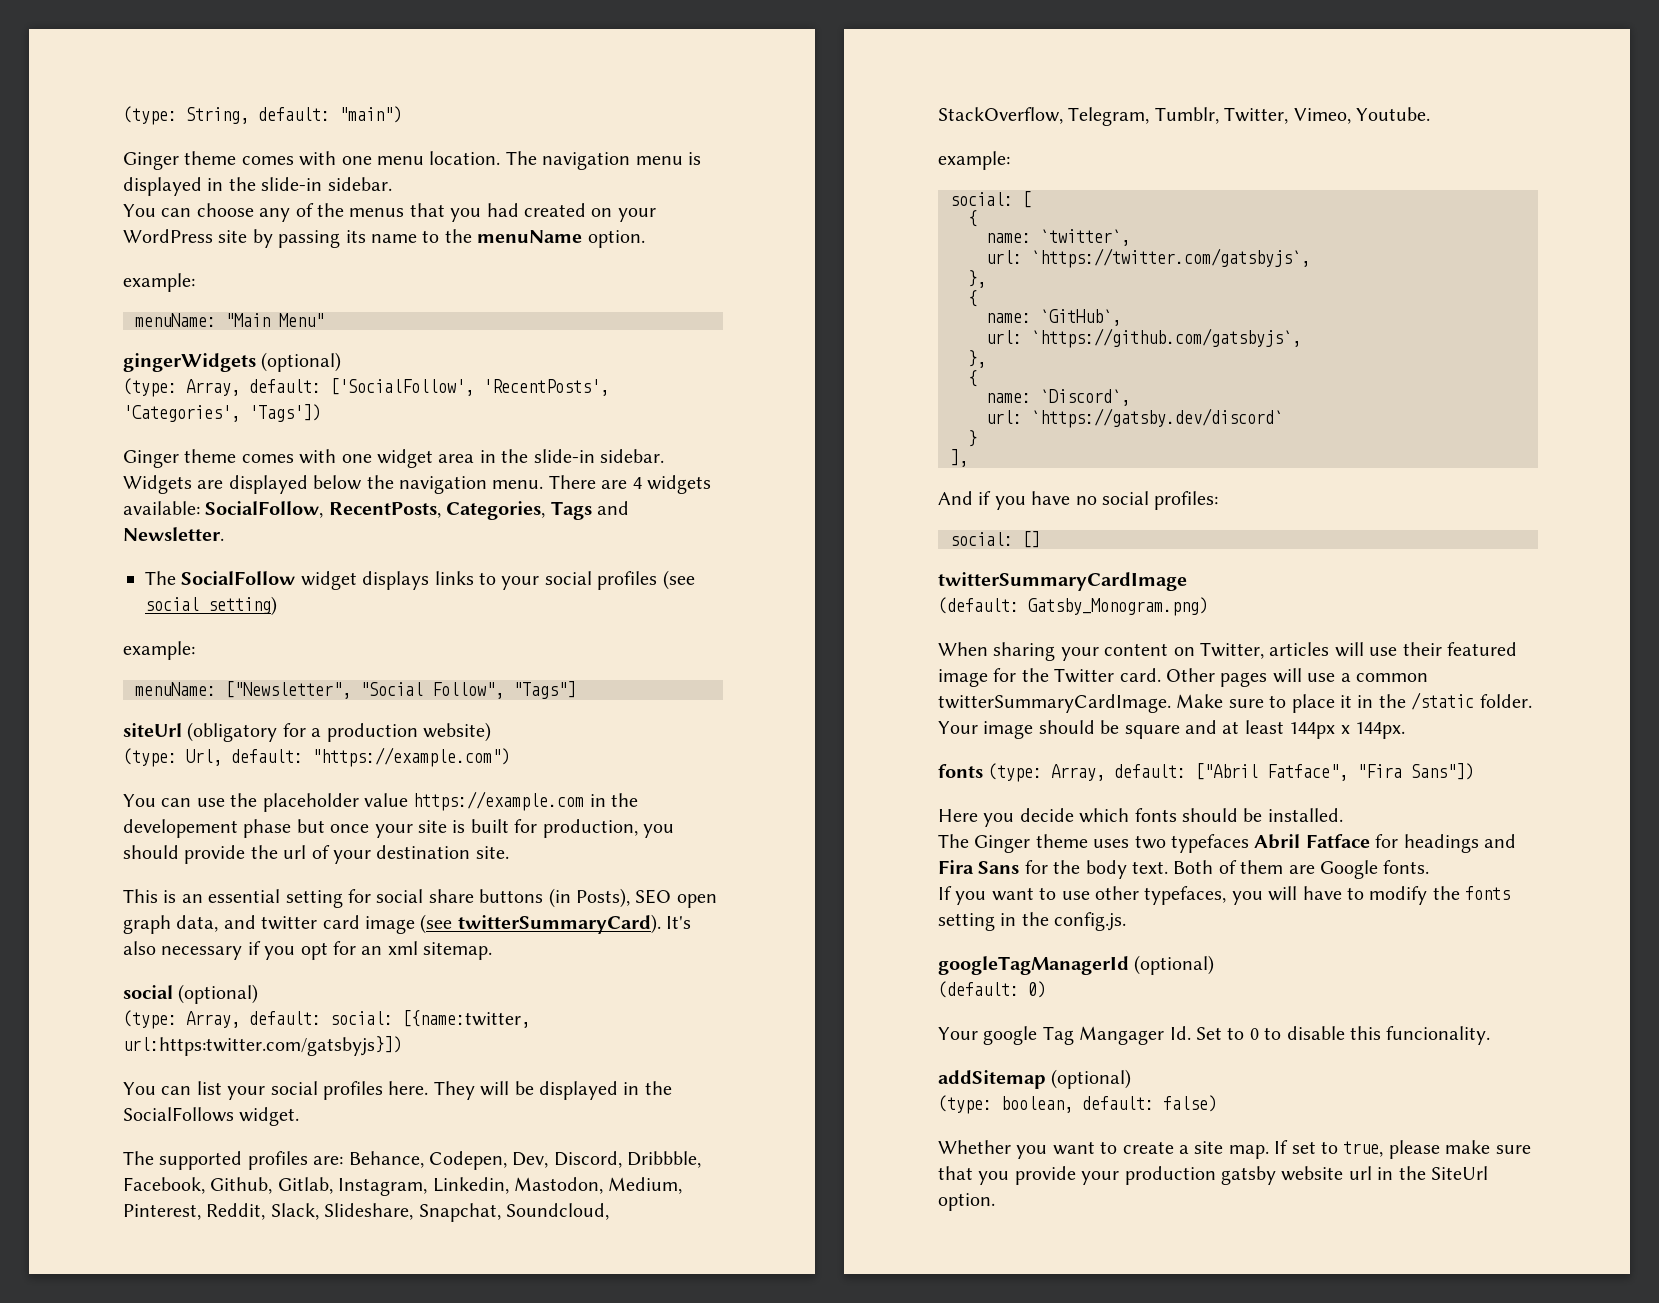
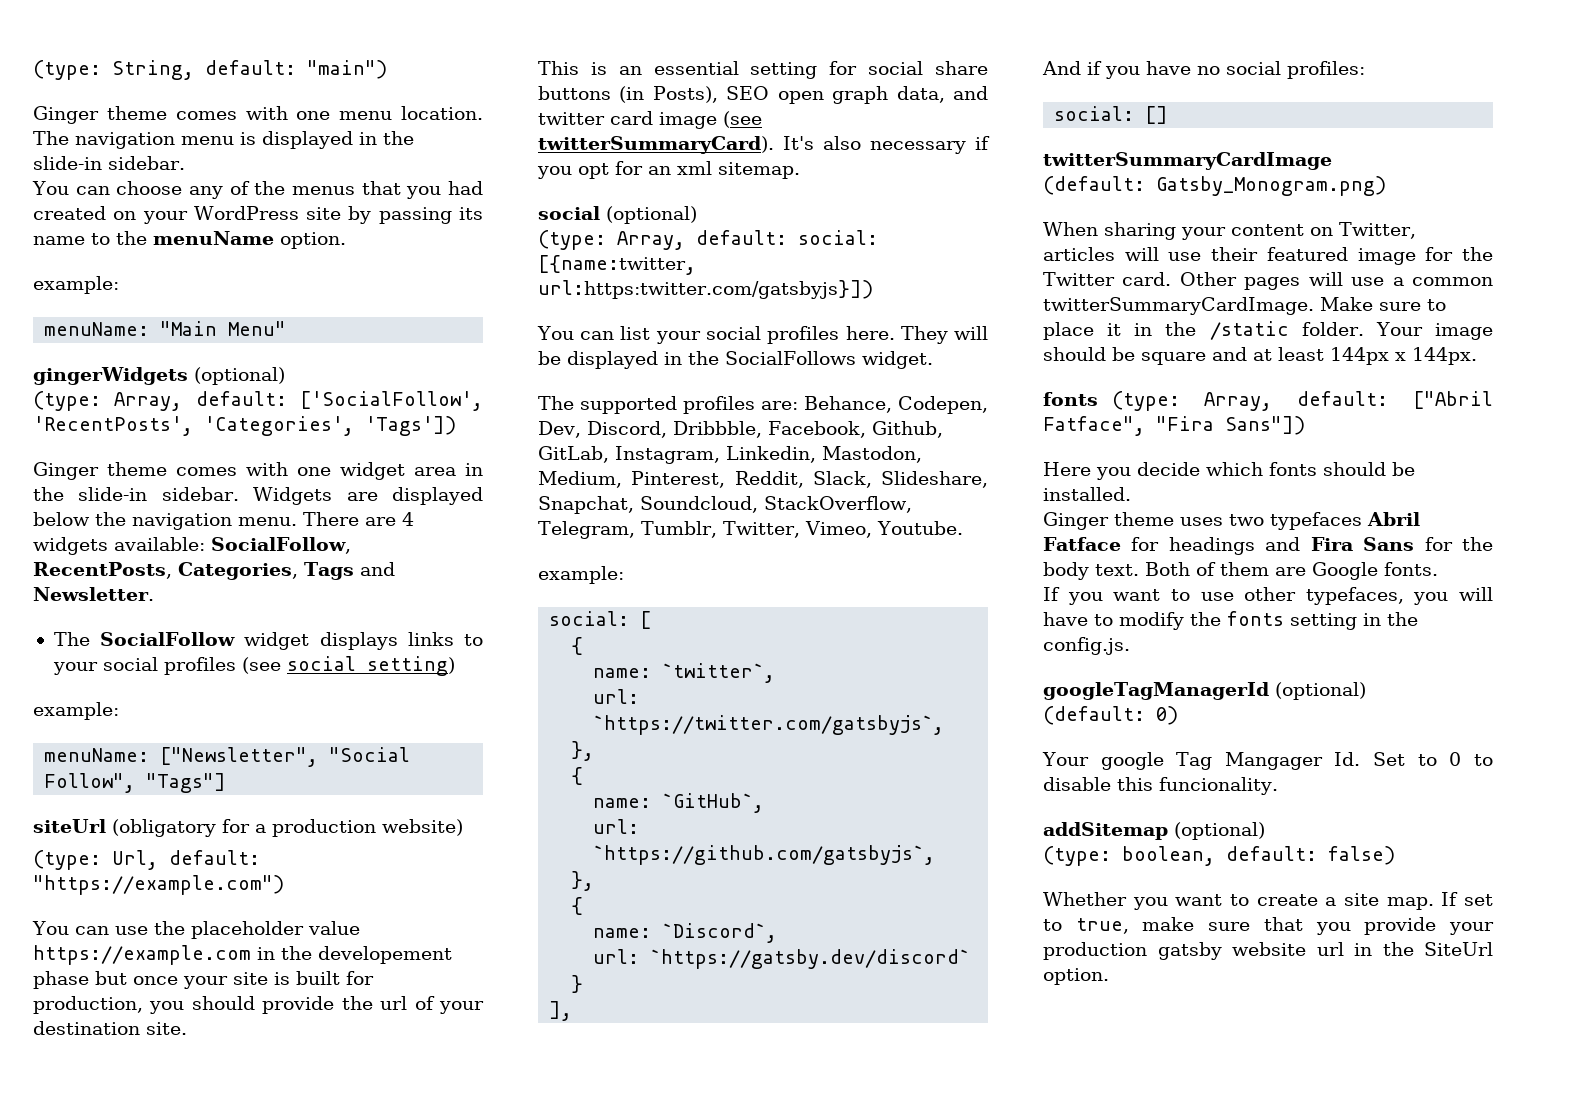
[277,1177,333,1194] Gitlab, -> [538,446,609,463] GitLab,
[938,834,969,848] The -> (1131, 494) none
[1388,1140,1440,1159] please -> (1129, 926) none

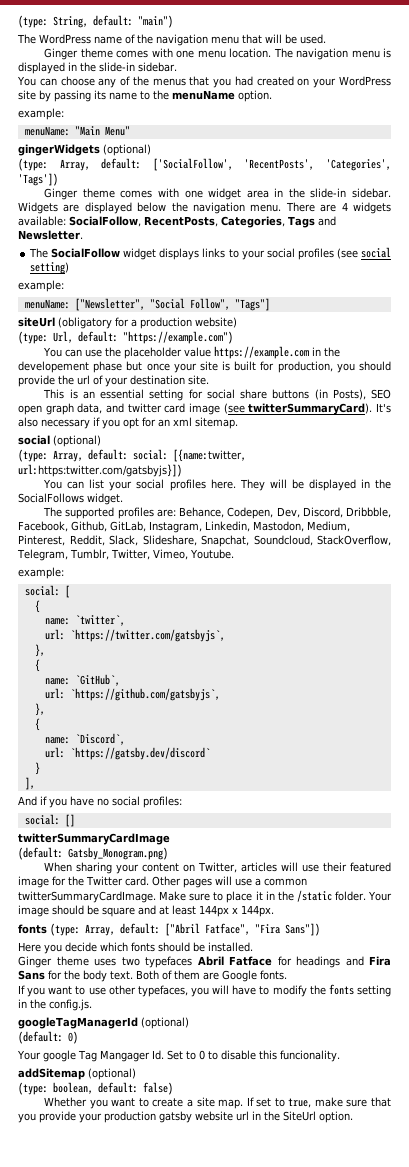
(387, 69) none -> [17,34,326,46] // The WordPress name of the navigation menu that will be used.

